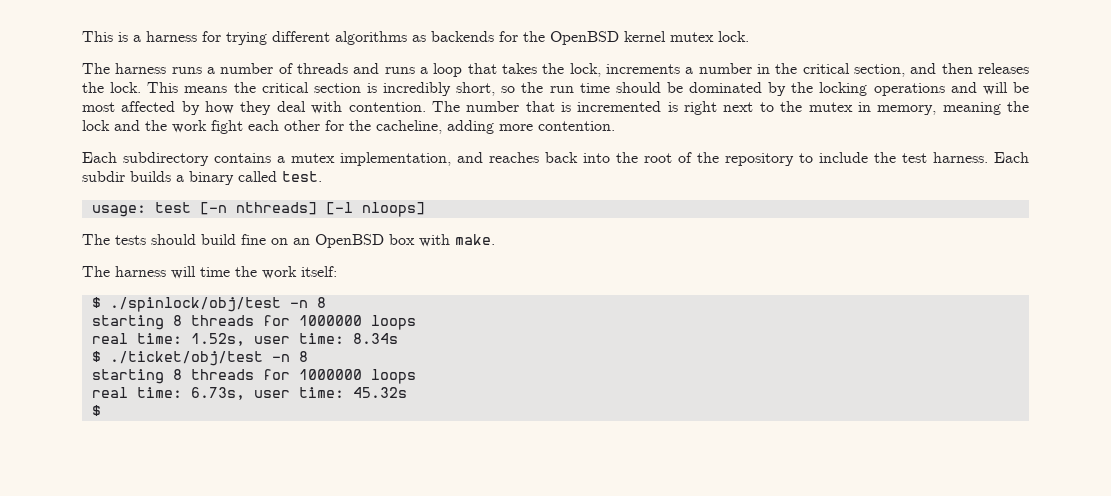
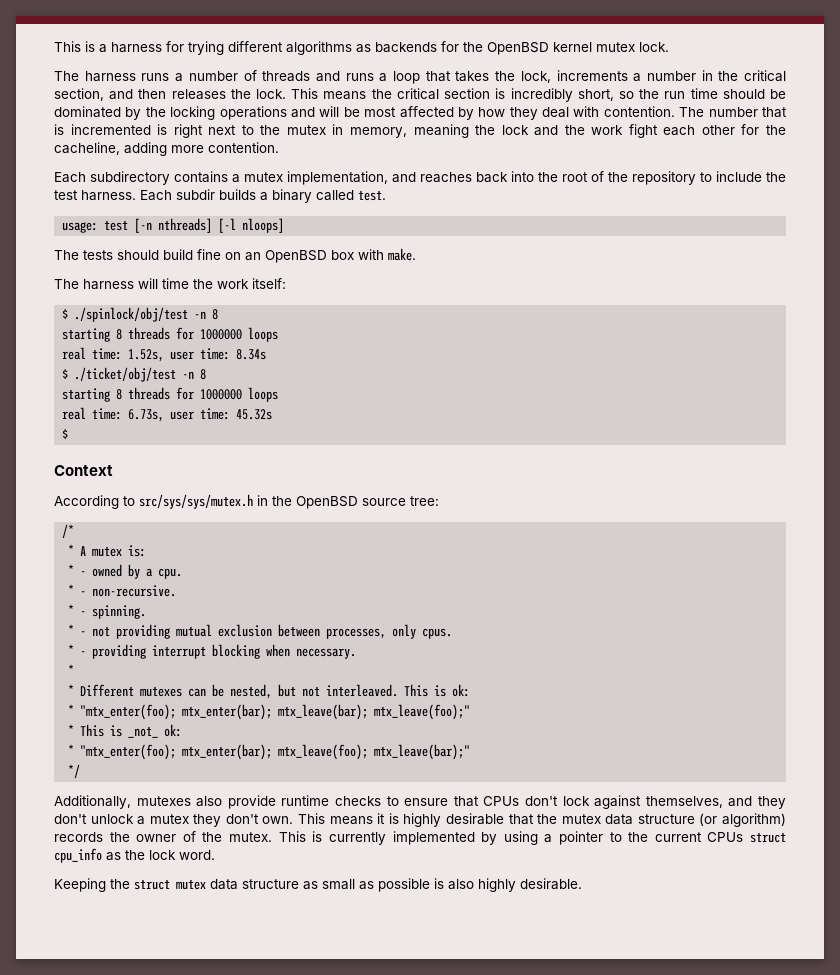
(101, 410) none -> [54,465,113,476] [54,494,439,509] [62,524,75,538] [68,544,147,557] [68,564,183,579] [68,584,177,597] [68,604,147,619] [68,624,453,639] [68,644,357,659] [68,664,75,676] [68,684,471,699] [68,704,471,720] [68,724,183,738] [68,744,471,760] [68,764,81,778] [54,795,787,809] [54,813,786,827] [54,831,786,845] [54,848,215,863] [54,878,582,892] // Context // According to src/sys/sys/mutex.h in the OpenBSD source tree: // /* // * A mutex is: // * - owned by a cpu. // * - non-recursive. // * - spinning. // * - not providing mutual exclusion between processes, only cpus. // * - providing interrupt blocking when necessary. // * // * Different mutexes can be nested, but not interleaved. This is ok: // * "mtx_enter(foo); mtx_enter(bar); mtx_leave(bar); mtx_leave(foo);" // * This is _not_ ok: // * "mtx_enter(foo); mtx_enter(bar); mtx_leave(foo); mtx_leave(bar);" // */ // Additionally, mutexes also provide runtime checks to ensure that CPUs don't lock against themselves, and they don't unlock a mutex they don't own. This means it is highly desirable that the mutex data structure (or algorithm) records the owner of the mutex. This is currently implemented by using a pointer to the current CPUs struct cpu_info as the lock word. // Keeping the struct mutex data structure as small as possible is also highly desirable.

